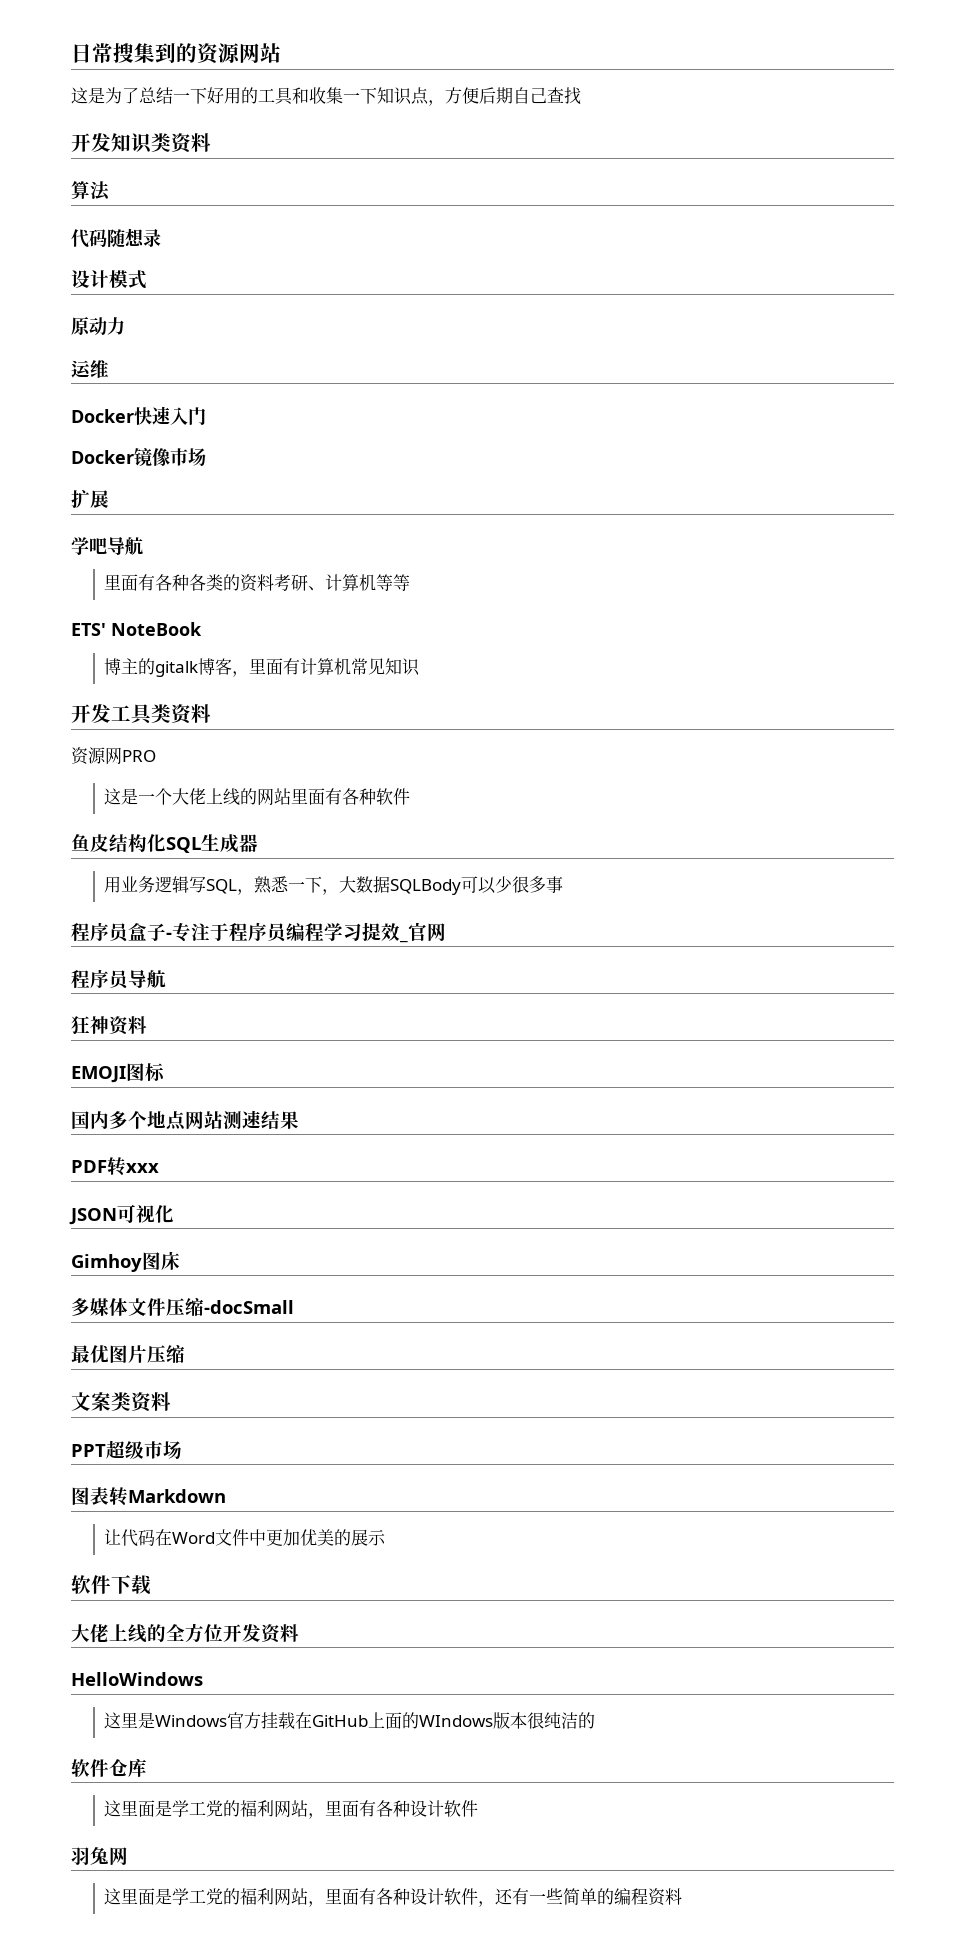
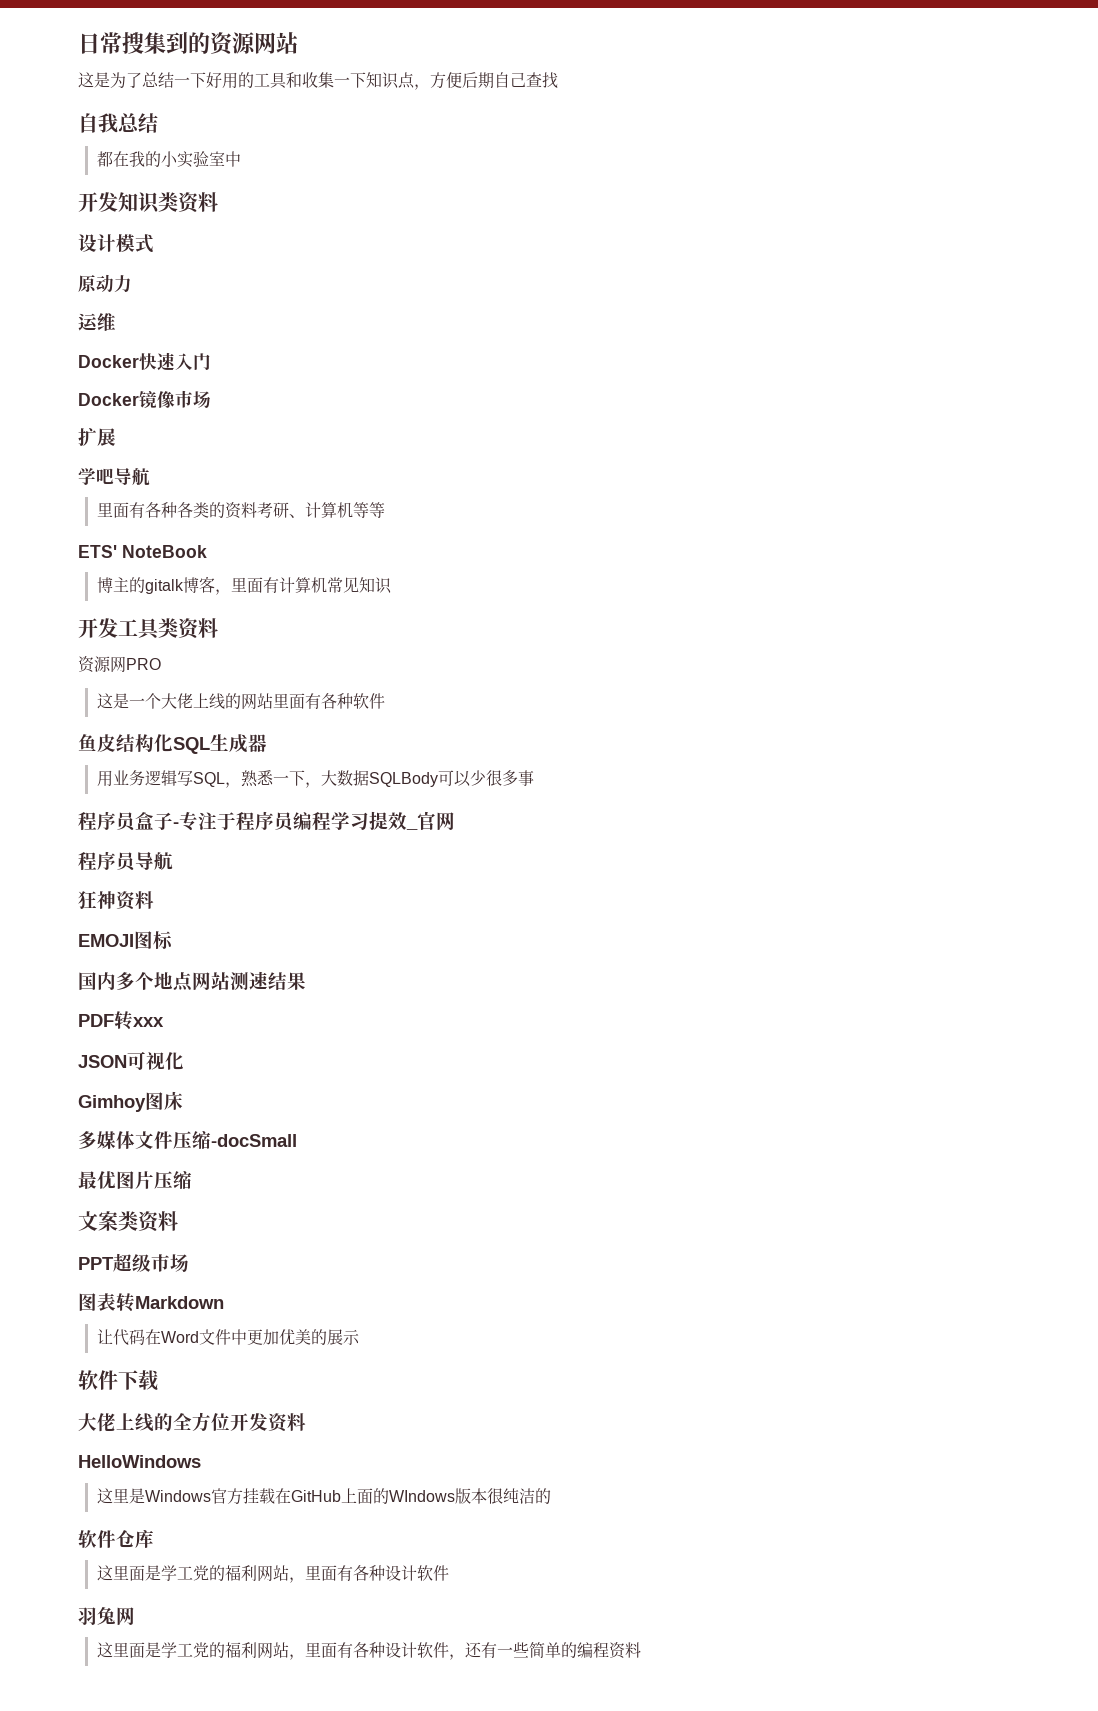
(581, 96) none -> [78,113,158,133] [96,151,241,168] // 自我总结 // 都在我的小实验室中
[71,181,110,201] [71,228,161,248] // 算法 // 代码随想录 -> (218, 202) none

